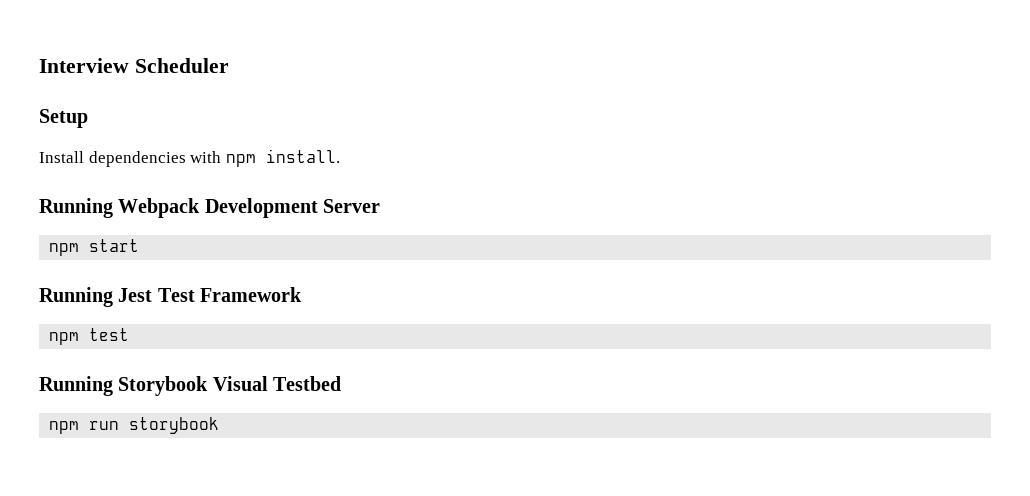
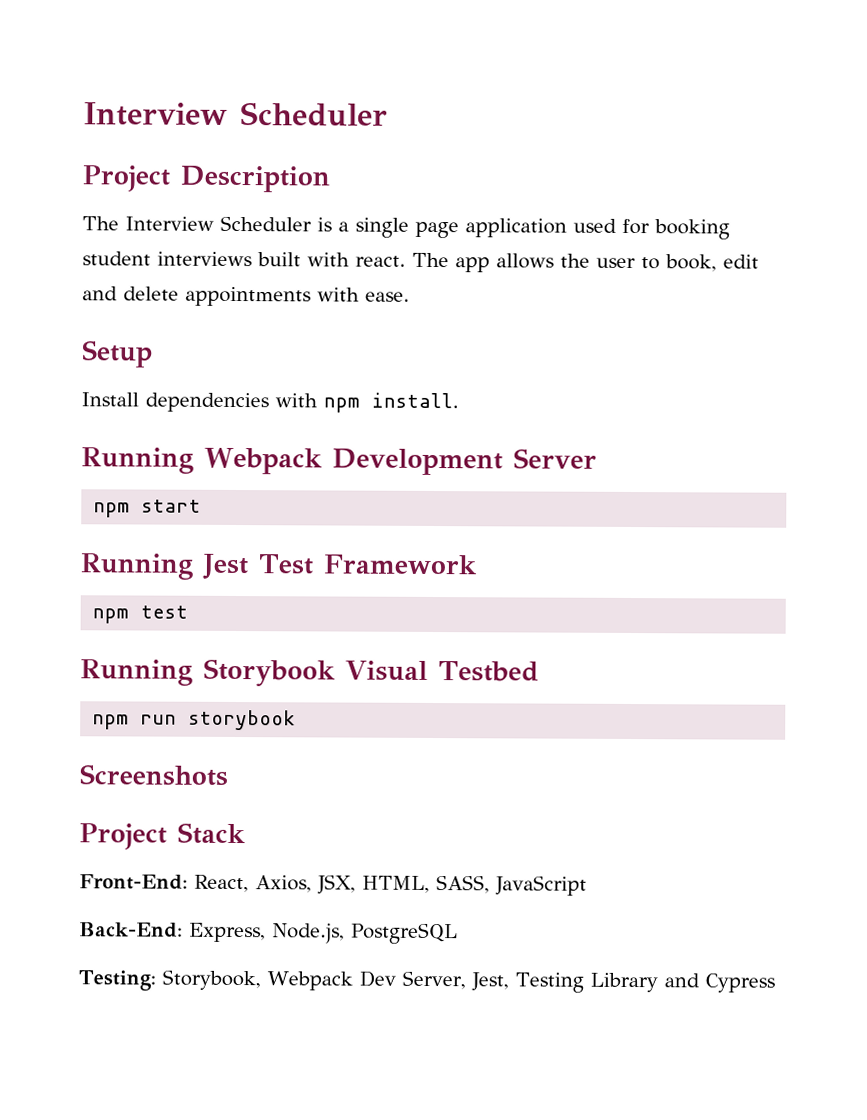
[39,58,229,73] Interview Scheduler -> [83,102,388,127] [82,165,330,193] [82,215,730,240] [82,251,759,273] [82,286,410,307] Interview Scheduler // Project Description // The Interview Scheduler is a single page application used for booking student interviews built with react. The app allows the user to book, edit and delete appointments with ease.
(220, 425) none -> [79,764,228,786] [79,822,246,850] [79,874,587,896] [79,922,458,945] [78,969,775,993] // Screenshots // Project Stack // Front-End: React, Axios, JSX, HTML, SASS, JavaScript // Back-End: Express, Node.js, PostgreSQL // Testing: Storybook, Webpack Dev Server, Jest, Testing Library and Cypress

